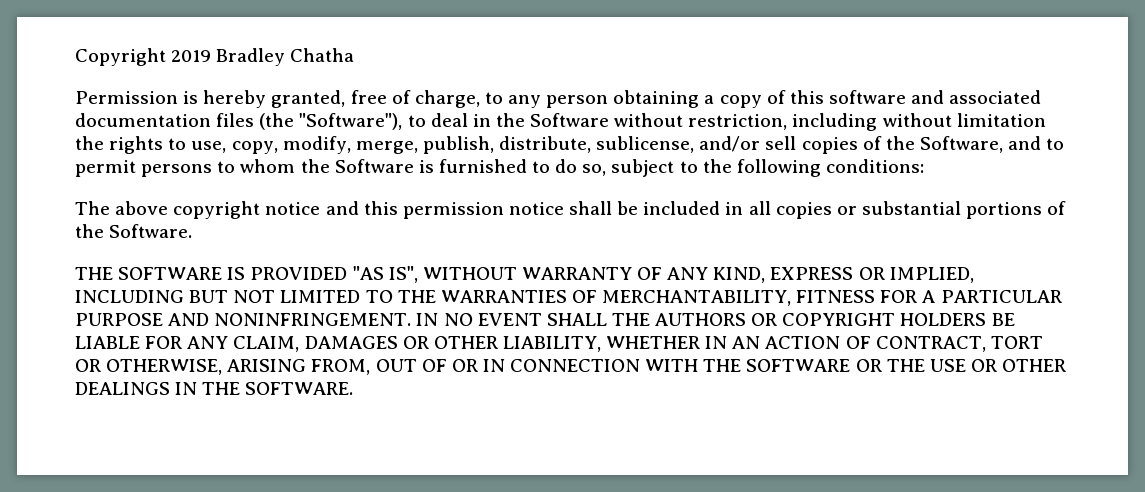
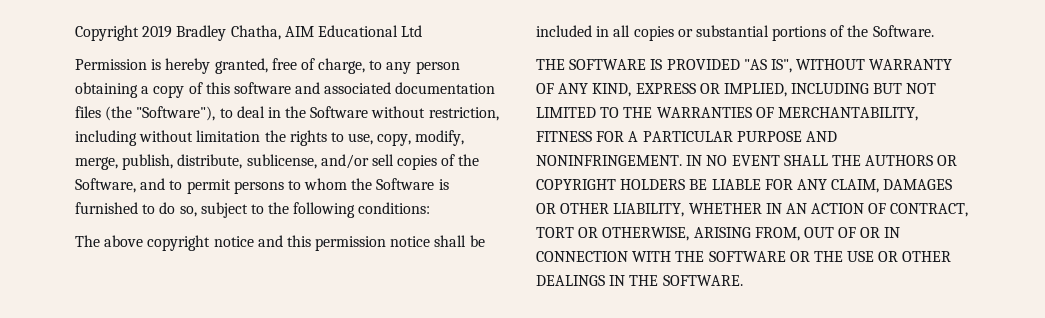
[290,48,355,62] Chatha -> [230,25,423,40] Chatha, AIM Educational Ltd

